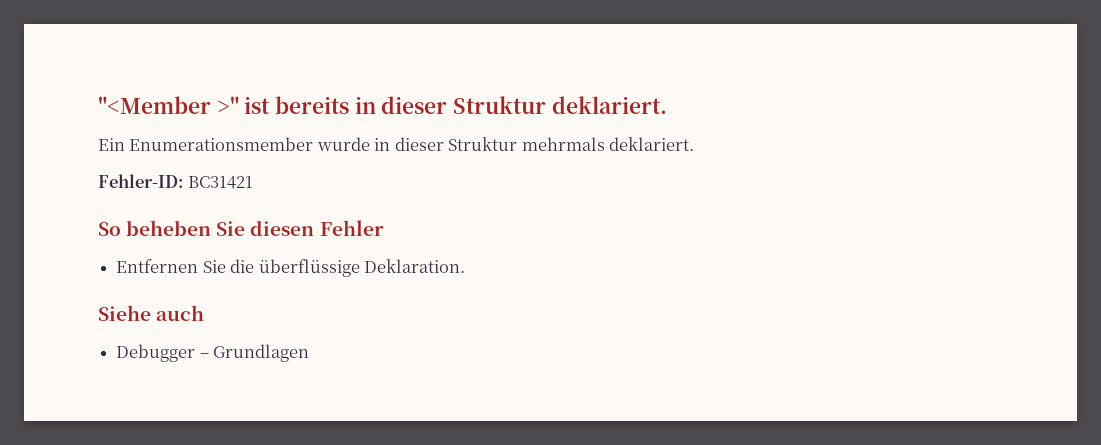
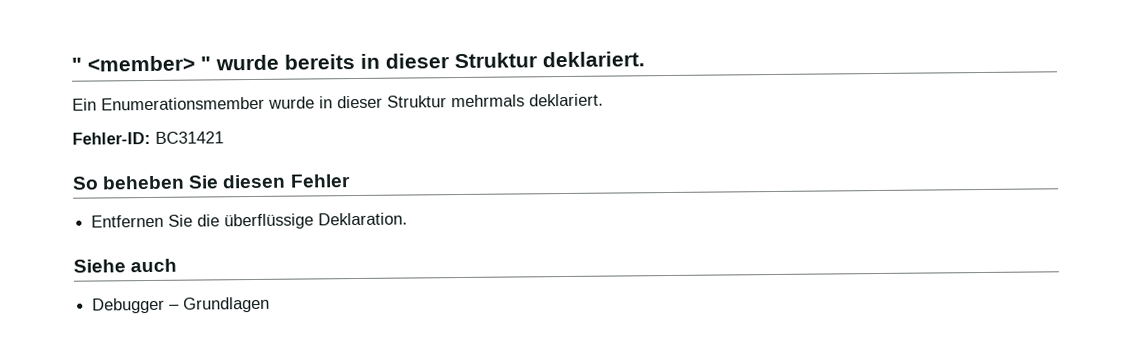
[98,96,271,114] "<Member >" ist -> [71,54,279,72] " <member> " wurde

